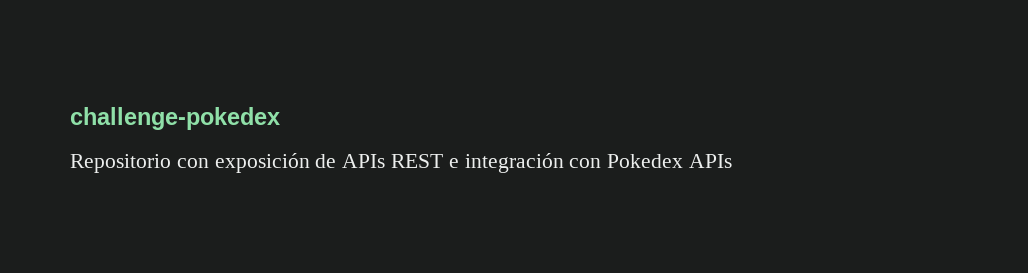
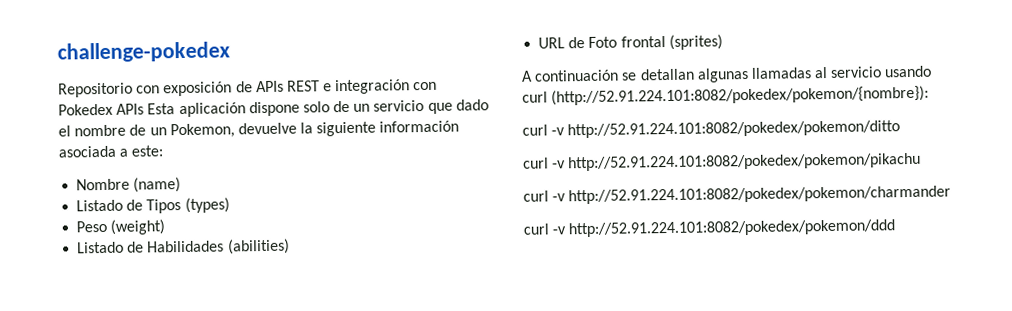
(733, 161) none -> [147,99,489,118] [58,120,460,139] [58,145,164,158] [76,177,182,193] [76,197,230,214] [76,219,166,235] [77,238,290,255] [538,34,723,50] [521,65,933,83] [522,85,930,106] [522,120,901,139] [523,152,922,172] [523,185,952,205] [523,219,896,238] Esta aplicación dispone solo de un servicio que dado el nombre de un Pokemon, devuelve la siguiente información asociada a este: // Nombre (name) // Listado de Tipos (types) // Peso (weight) // Listado de Habilidades (abilities) // URL de Foto frontal (sprites) // A continuación se detallan algunas llamadas al servicio usando curl (http://52.91.224.101:8082/pokedex/pokemon/{nombre}): // curl -v http://52.91.224.101:8082/pokedex/pokemon/ditto // curl -v http://52.91.224.101:8082/pokedex/pokemon/pikachu // curl -v http://52.91.224.101:8082/pokedex/pokemon/charmander // curl -v http://52.91.224.101:8082/pokedex/pokemon/ddd

